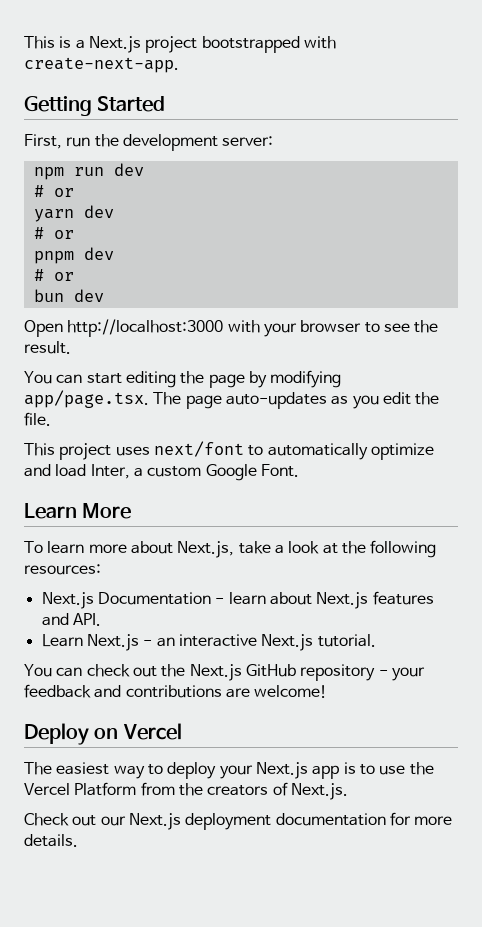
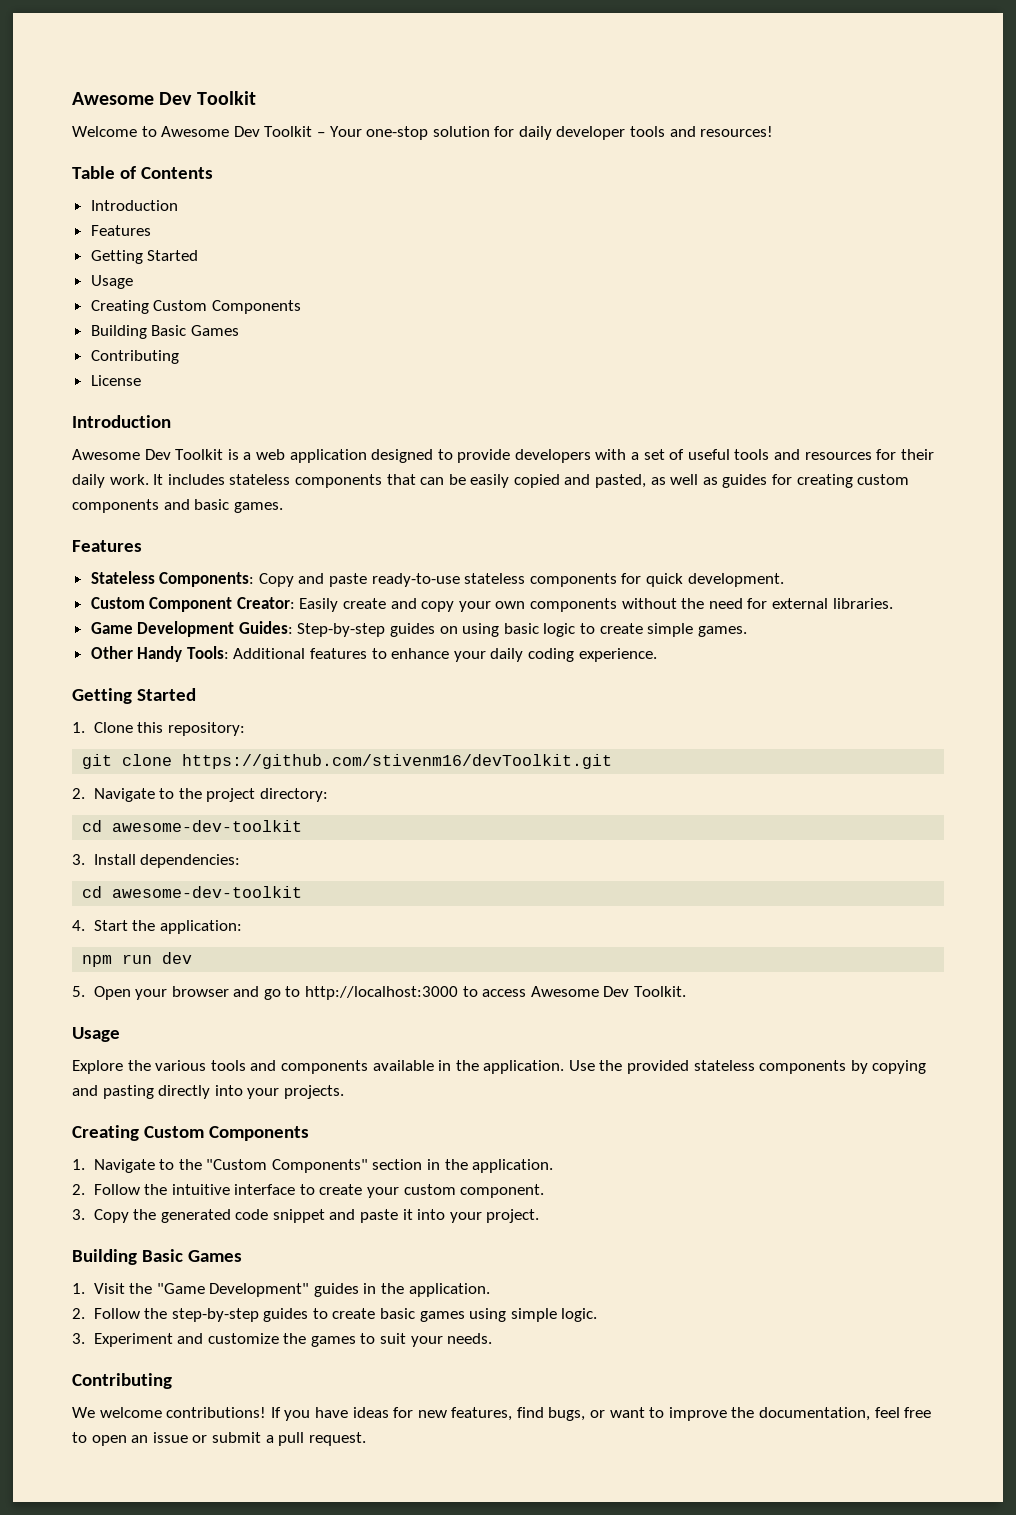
[24,36,336,53] [24,57,179,73] [24,96,166,116] [24,134,274,151] [33,163,144,180] [33,185,74,197] [33,205,114,222] [33,227,74,239] [33,247,114,264] [33,269,74,281] [33,289,104,302] [24,319,439,337] [24,341,71,354] [24,370,342,388] [24,390,440,409] [24,412,51,426] [24,441,434,460] [24,464,299,481] [24,503,132,519] [24,540,437,558] [24,564,101,575] [41,591,434,609] [41,613,101,626] [41,634,376,651] [24,664,425,681] [24,684,328,698] [24,723,182,745] [24,762,434,779] [24,782,348,800] [24,812,453,830] [24,834,78,847] This is a Next.js project bootstrapped with create-next-app. // Getting Started // First, run the development server: // npm run dev // # or // yarn dev // # or // pnpm dev // # or // bun dev // Open http://localhost:3000 with your browser to see the result. // You can start editing the page by modifying app/page.tsx. The page auto-updates as you edit the file. // This project uses next/font to automatically optimize and load Inter, a custom Google Font. // Learn More // To learn more about Next.js, take a look at the following resources: // Next.js Documentation - learn about Next.js features and API. // Learn Next.js - an interactive Next.js tutorial. // You can check out the Next.js GitHub repository - your feedback and contributions are welcome! // Deploy on Vercel // The easiest way to deploy your Next.js app is to use the Vercel Platform from the creators of Next.js. // Check out our Next.js deployment documentation for more details. -> [72,91,256,105] [72,126,774,140] [72,166,213,179] [90,200,178,211] [90,225,151,236] [90,250,199,264] [90,275,133,289] [90,300,301,314] [90,325,239,339] [90,350,179,364] [90,375,141,386] [72,415,171,428] [72,449,934,463] [72,474,910,488] [72,499,283,513] [72,540,142,552] [90,571,784,587] [90,597,893,612] [90,621,747,637] [90,646,657,662] [72,688,196,704] [72,722,245,736] [82,754,613,769] [72,788,328,802] [82,820,303,832] [72,854,241,868] [82,886,303,898] [72,920,242,934] [82,952,193,967] [72,986,686,1000] [72,1027,120,1042] [72,1060,927,1074] [72,1085,344,1099] [72,1125,309,1141] [72,1159,554,1173] [72,1184,545,1198] [72,1209,540,1223] [72,1249,242,1265] [72,1283,490,1297] [72,1308,598,1322] [72,1333,493,1347] [72,1373,172,1389] [72,1407,932,1421] [72,1432,366,1446] Awesome Dev Toolkit // Welcome to Awesome Dev Toolkit – Your one-stop solution for daily developer tools and resources! // Table of Contents // Introduction // Features // Getting Started // Usage // Creating Custom Components // Building Basic Games // Contributing // License // Introduction // Awesome Dev Toolkit is a web application designed to provide developers with a set of useful tools and resources for their daily work. It includes stateless components that can be easily copied and pasted, as well as guides for creating custom components and basic games. // Features // Stateless Components: Copy and paste ready-to-use stateless components for quick development. // Custom Component Creator: Easily create and copy your own components without the need for external libraries. // Game Development Guides: Step-by-step guides on using basic logic to create simple games. // Other Handy Tools: Additional features to enhance your daily coding experience. // Getting Started // 1. Clone this repository: // git clone https://github.com/stivenm16/devToolkit.git // 2. Navigate to the project directory: // cd awesome-dev-toolkit // 3. Install dependencies: // cd awesome-dev-toolkit // 4. Start the application: // npm run dev // 5. Open your browser and go to http://localhost:3000 to access Awesome Dev Toolkit. // Usage // Explore the various tools and components available in the application. Use the provided stateless components by copying and pasting directly into your projects. // Creating Custom Components // 1. Navigate to the "Custom Components" section in the application. // 2. Follow the intuitive interface to create your custom component. // 3. Copy the generated code snippet and paste it into your project. // Building Basic Games // 1. Visit the "Game Development" guides in the application. // 2. Follow the step-by-step guides to create basic games using simple logic. // 3. Experiment and customize the games to suit your needs. // Contributing // We welcome contributions! If you have ideas for new features, find bugs, or want to improve the documentation, feel free to open an issue or submit a pull request.

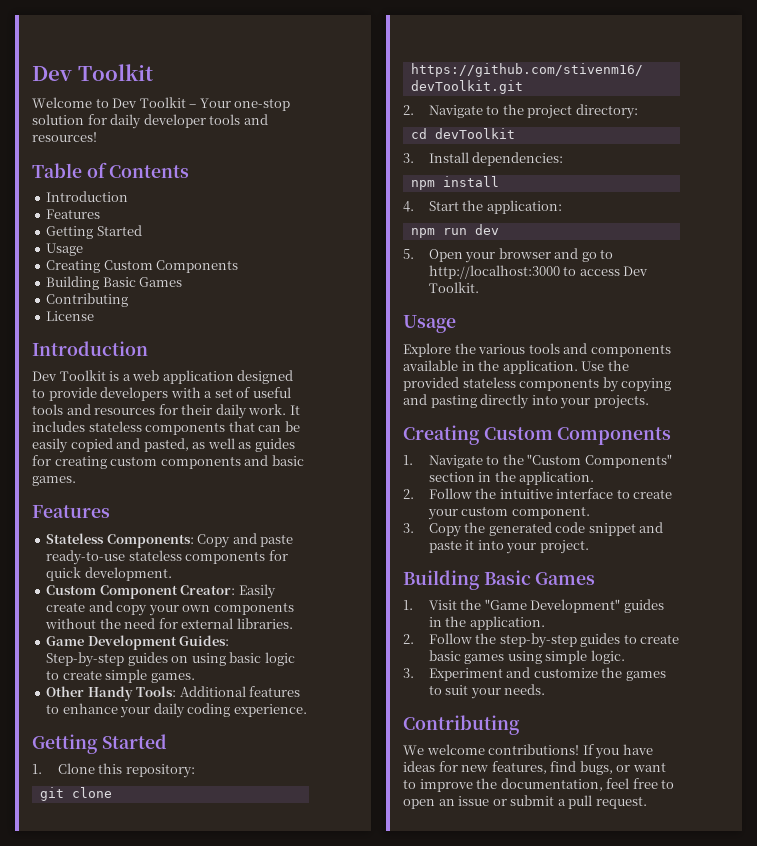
[72,92,154,105] Awesome -> (32, 73) none
[161,126,230,137] Awesome -> (109, 103) none
[72,449,140,460] Awesome -> (148, 348) none
[112,820,303,832] awesome-dev-toolkit -> [434,128,515,139] devToolkit
[82,886,303,898] cd awesome-dev-toolkit -> [410,176,499,190] npm install
[530,986,599,997] Awesome -> (620, 272) none

